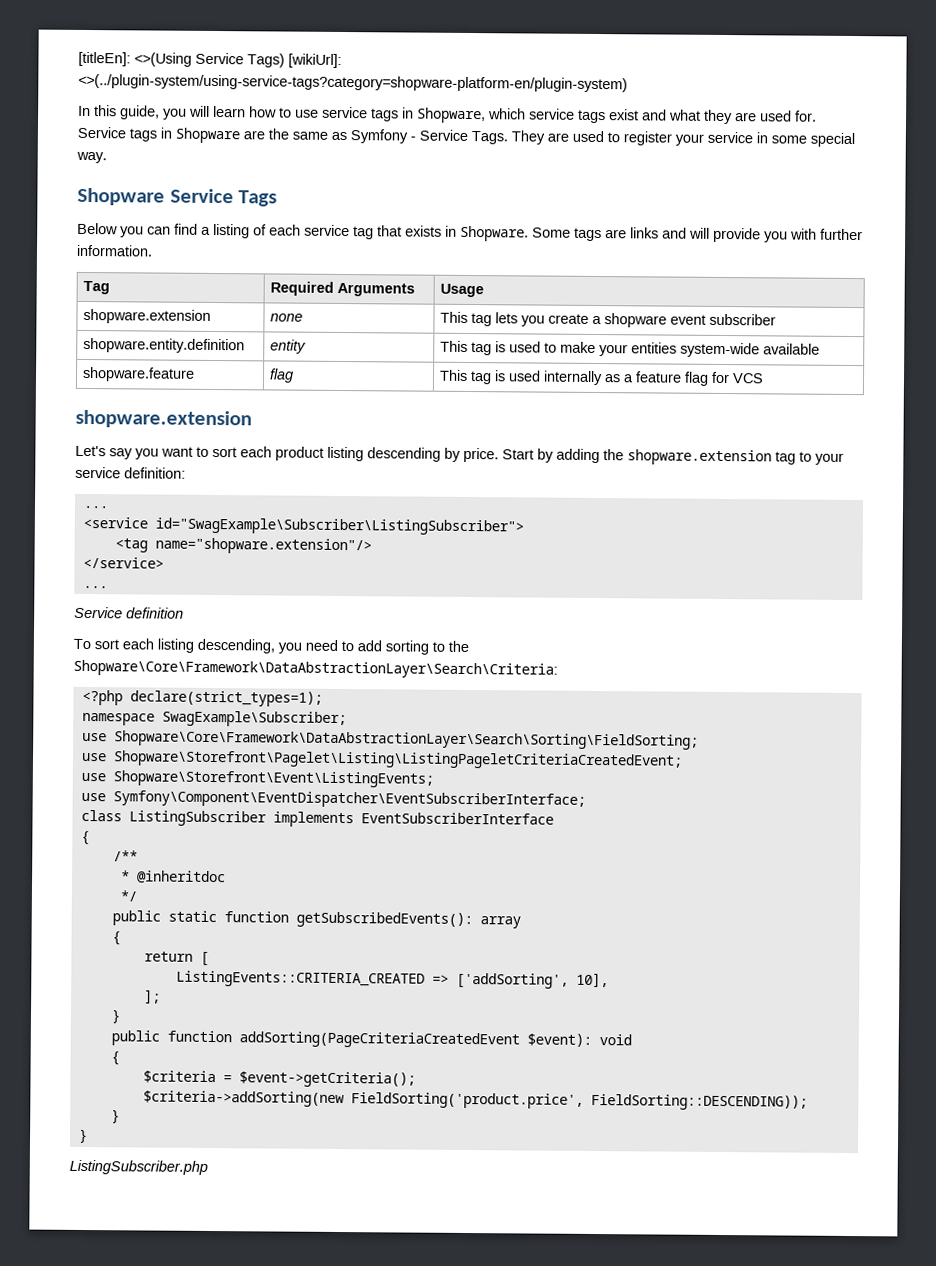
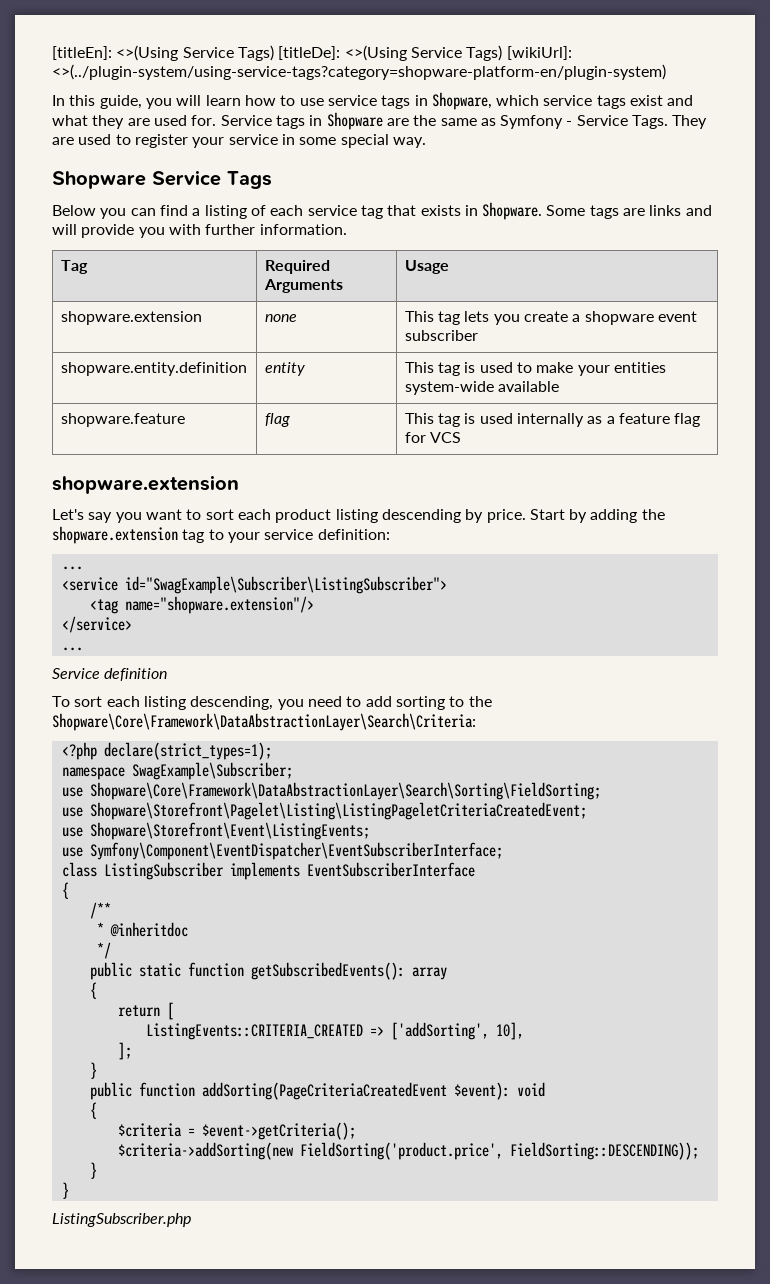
(285, 60) none -> [278,45,503,61] [titleDe]: <>(Using Service Tags)

